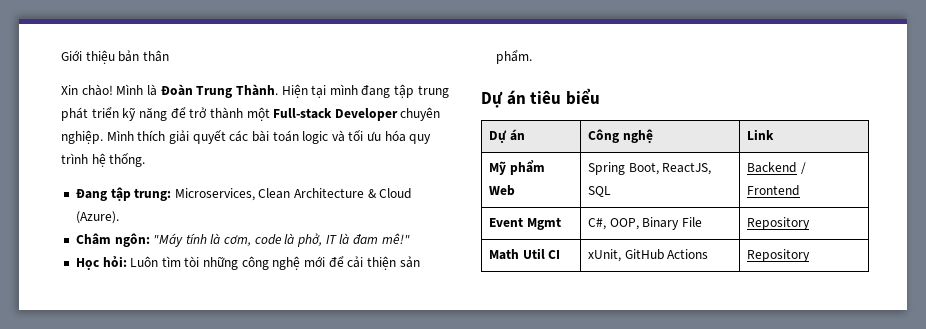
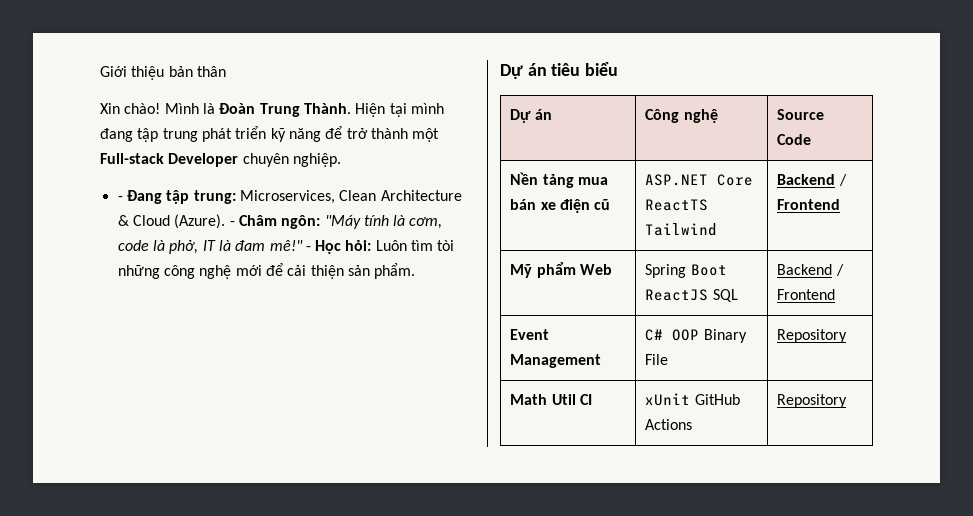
[106,130,432,144] [61,153,146,167] Mình thích giải quyết các bài toán logic và tối ưu hóa quy trình hệ thống. // -> [117,196,123,201] // -
(119, 217) // -> [229,221,235,226] -
(410, 238) // -> [305,246,311,251] -
[746,129,774,140] Link -> [777,109,825,120] [777,134,812,145] [510,172,609,188] [510,199,611,213] [645,174,754,186] [645,199,709,211] [645,223,718,236] [777,174,847,186] [777,199,841,210] Source Code // Nền tảng mua bán xe điện cũ | ASP.NET Core ReactTS Tailwind | Backend / Frontend
[628,162,712,175] Boot, ReactJS, -> [690,264,727,276] [645,289,709,301] Boot ReactJS
[526,217,561,230] [587,218,639,230] Mgmt | C#, OOP, -> [510,354,602,368] [645,329,700,341] Management | C# OOP
[587,249,621,262] xUnit, -> [645,393,691,406] xUnit

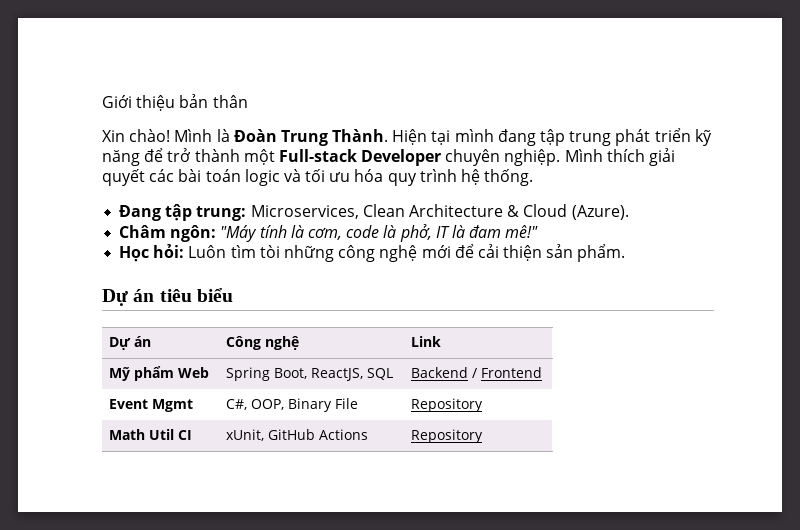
[117,196,123,201] // - -> [564,148,676,166] [102,169,534,186] Mình thích giải quyết các bài toán logic và tối ưu hóa quy trình hệ thống. //
[229,221,235,226] - -> (629, 212) //
[305,246,311,251] - -> (539, 231) //
[777,109,825,120] [777,134,812,145] [510,172,609,188] [510,199,611,213] [645,174,754,186] [645,199,709,211] [645,223,718,236] [777,174,847,186] [777,199,841,210] Source Code // Nền tảng mua bán xe điện cũ | ASP.NET Core ReactTS Tailwind | Backend / Frontend -> [411,336,442,347] Link
[690,264,727,276] [645,289,709,301] Boot ReactJS -> [274,368,364,381] Boot, ReactJS,
[510,354,602,368] [645,329,700,341] Management | C# OOP -> [152,399,194,412] [226,399,285,410] Mgmt | C#, OOP,
[645,393,691,406] xUnit -> [226,429,265,441] xUnit,

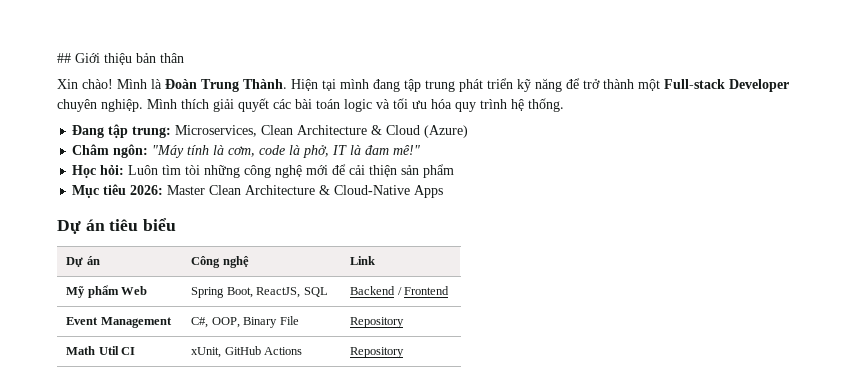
(102, 101) none -> [57,53,71,63] ##
[571,205,629,220] (Azure). -> [424,125,469,138] (Azure)
[577,244,626,262] phẩm. -> [423,164,455,178] [72,184,444,198] phẩm // Mục tiêu 2026: Master Clean Architecture & Cloud-Native Apps
[152,399,194,412] Mgmt -> [100,317,172,328] Management

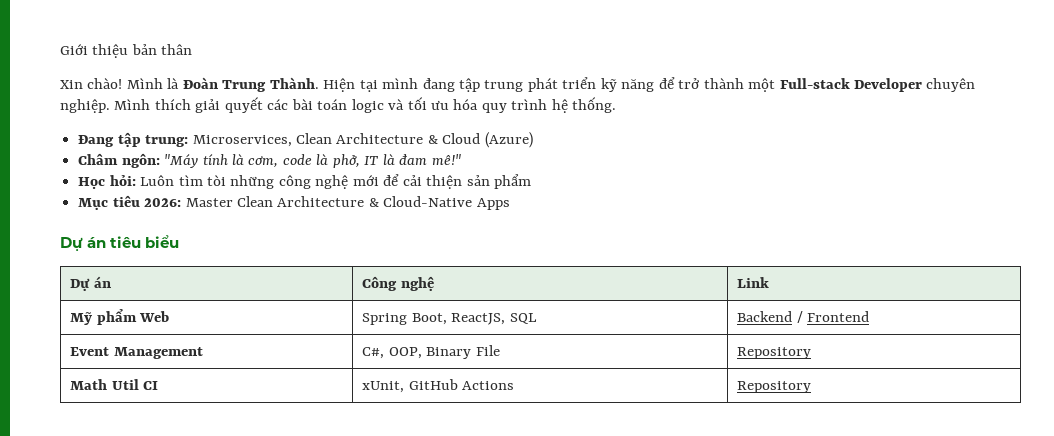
[57,53,71,63] ## -> (60, 49) none

